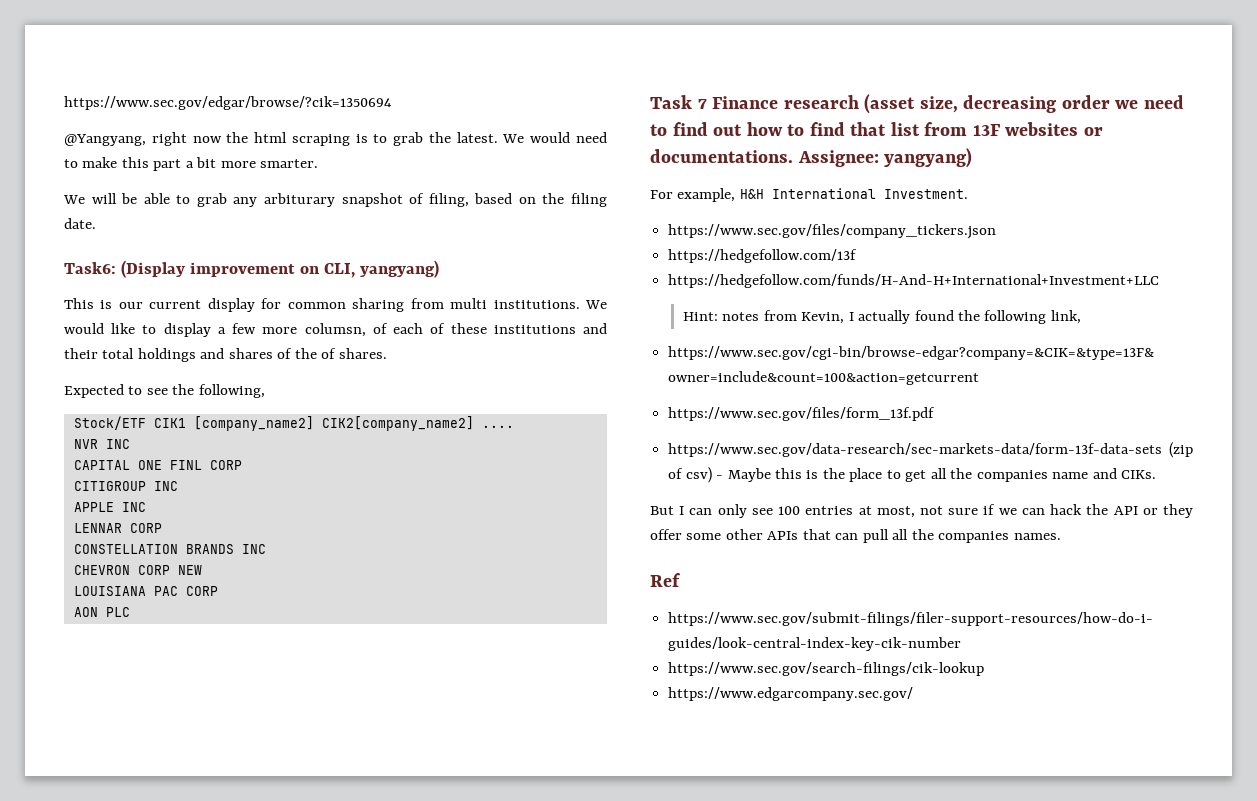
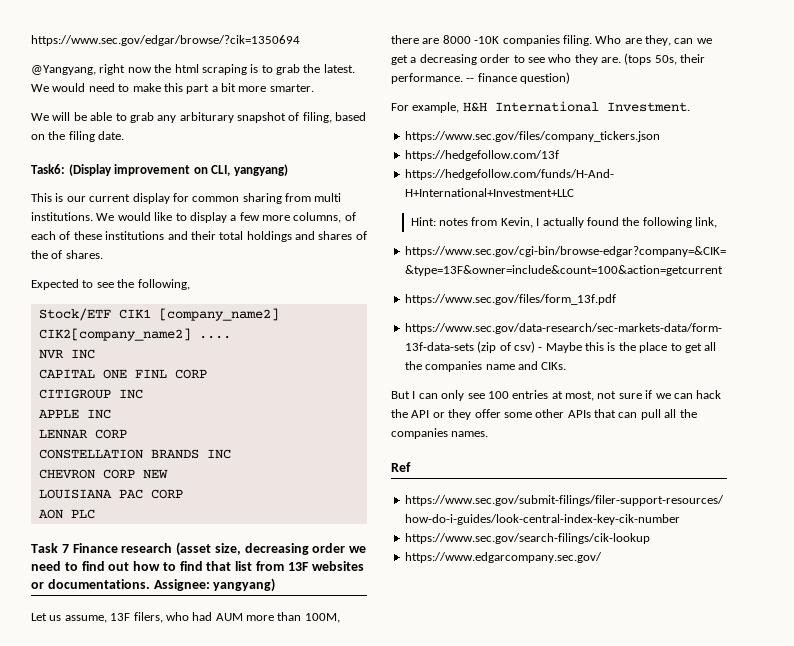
[304,323,366,337] columsn, -> [293,212,342,223] columns,
(973, 158) none -> [31,612,340,623] [391,35,712,46] [391,53,706,65] [391,72,571,84] // Let us assume, 13F filers, who had AUM more than 100M, there are 8000 -10K companies filing. Who are they, can we get a decreasing order to see who they are. (tops 50s, their performance. -- finance question)

